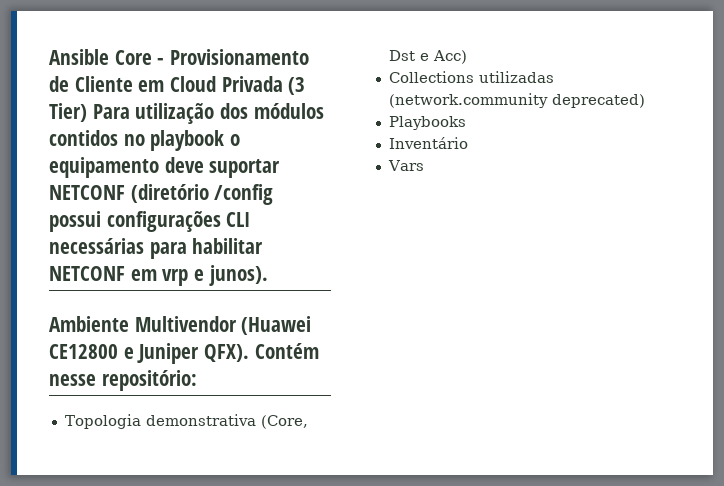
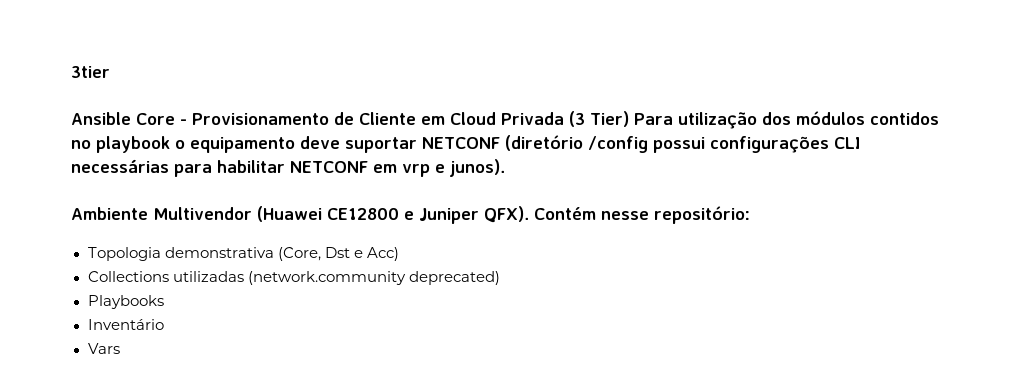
(49, 57) none -> [71,66,110,78] 3tier //

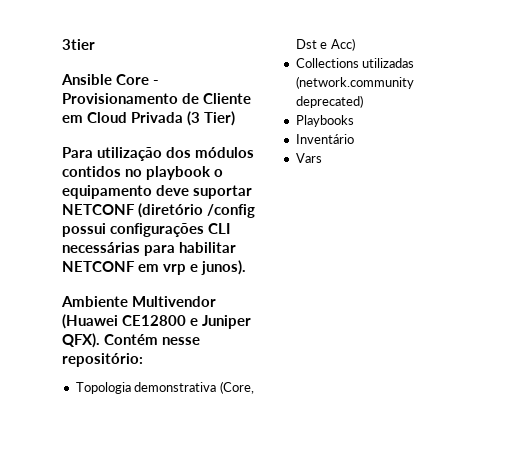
(629, 119) none -> (235, 118) //

